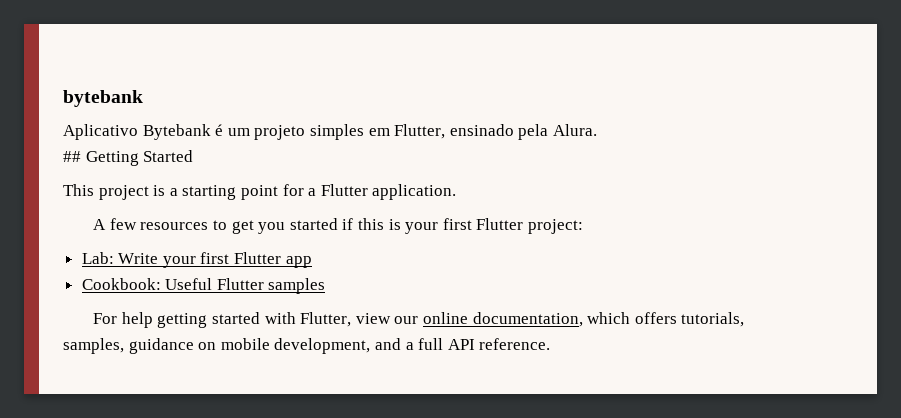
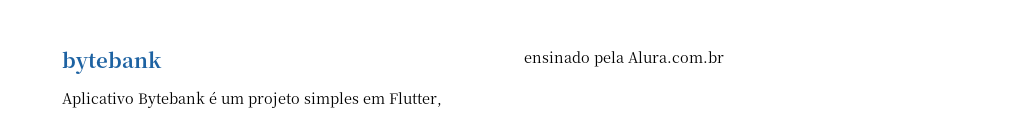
[552,124,597,136] [63,150,194,166] [63,184,457,200] [93,218,583,234] [81,252,312,268] [81,278,326,294] [93,312,745,328] [63,338,551,354] Alura. // ## Getting Started // This project is a starting point for a Flutter application. // A few resources to get you started if this is your first Flutter project: // Lab: Write your first Flutter app // Cookbook: Useful Flutter samples // For help getting started with Flutter, view our online documentation, which offers tutorials, samples, guidance on mobile development, and a full API reference. -> [628,51,724,63] Alura.com.br

